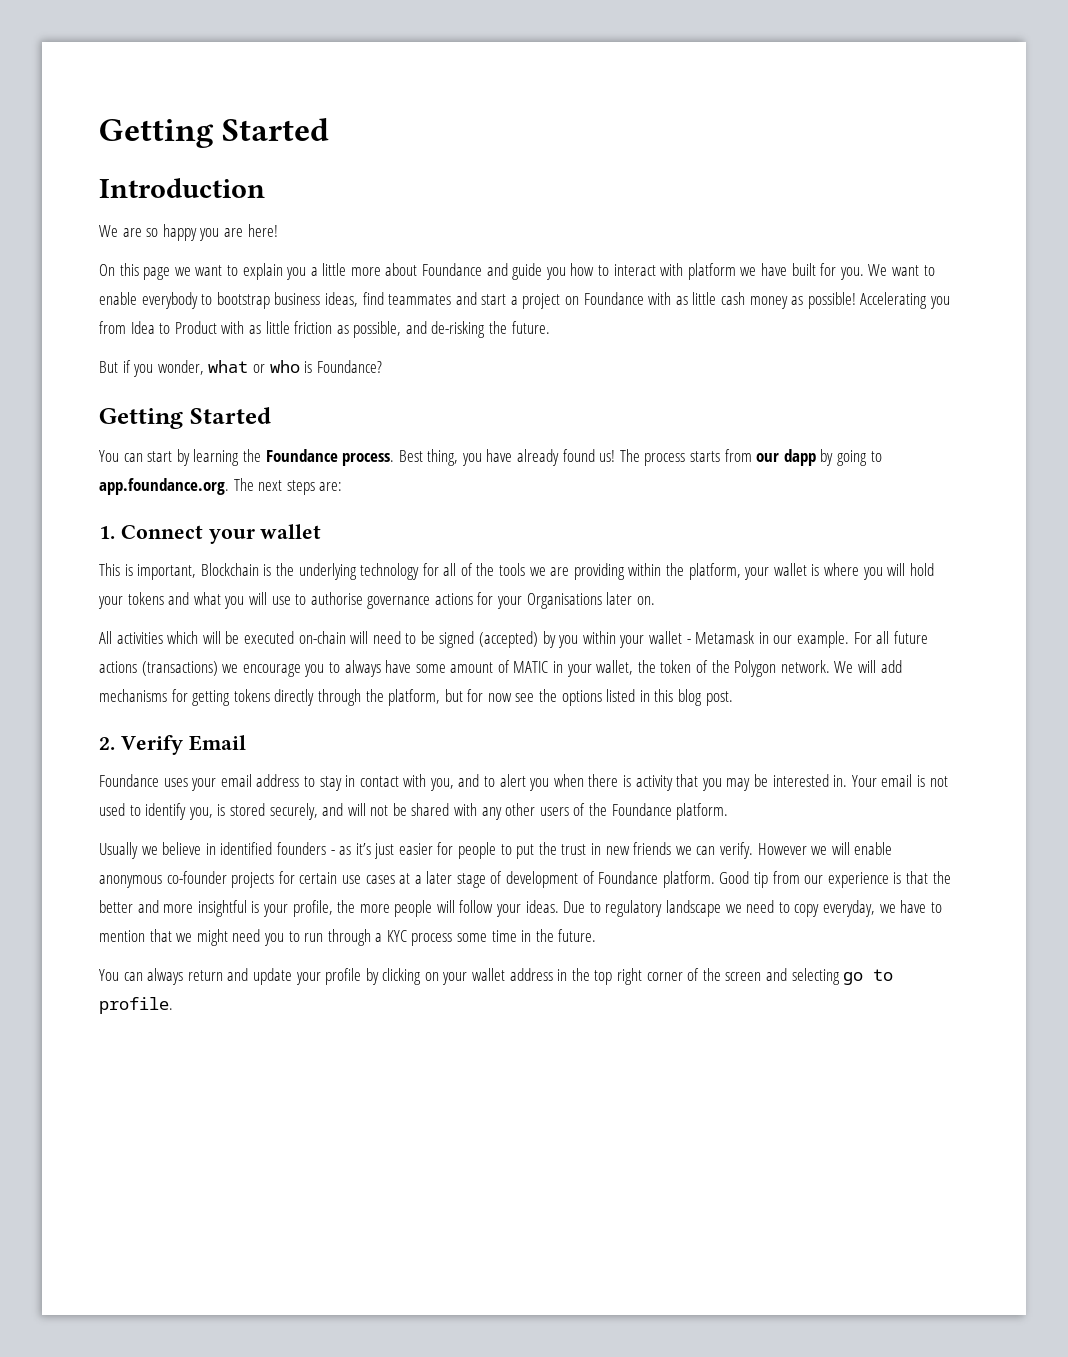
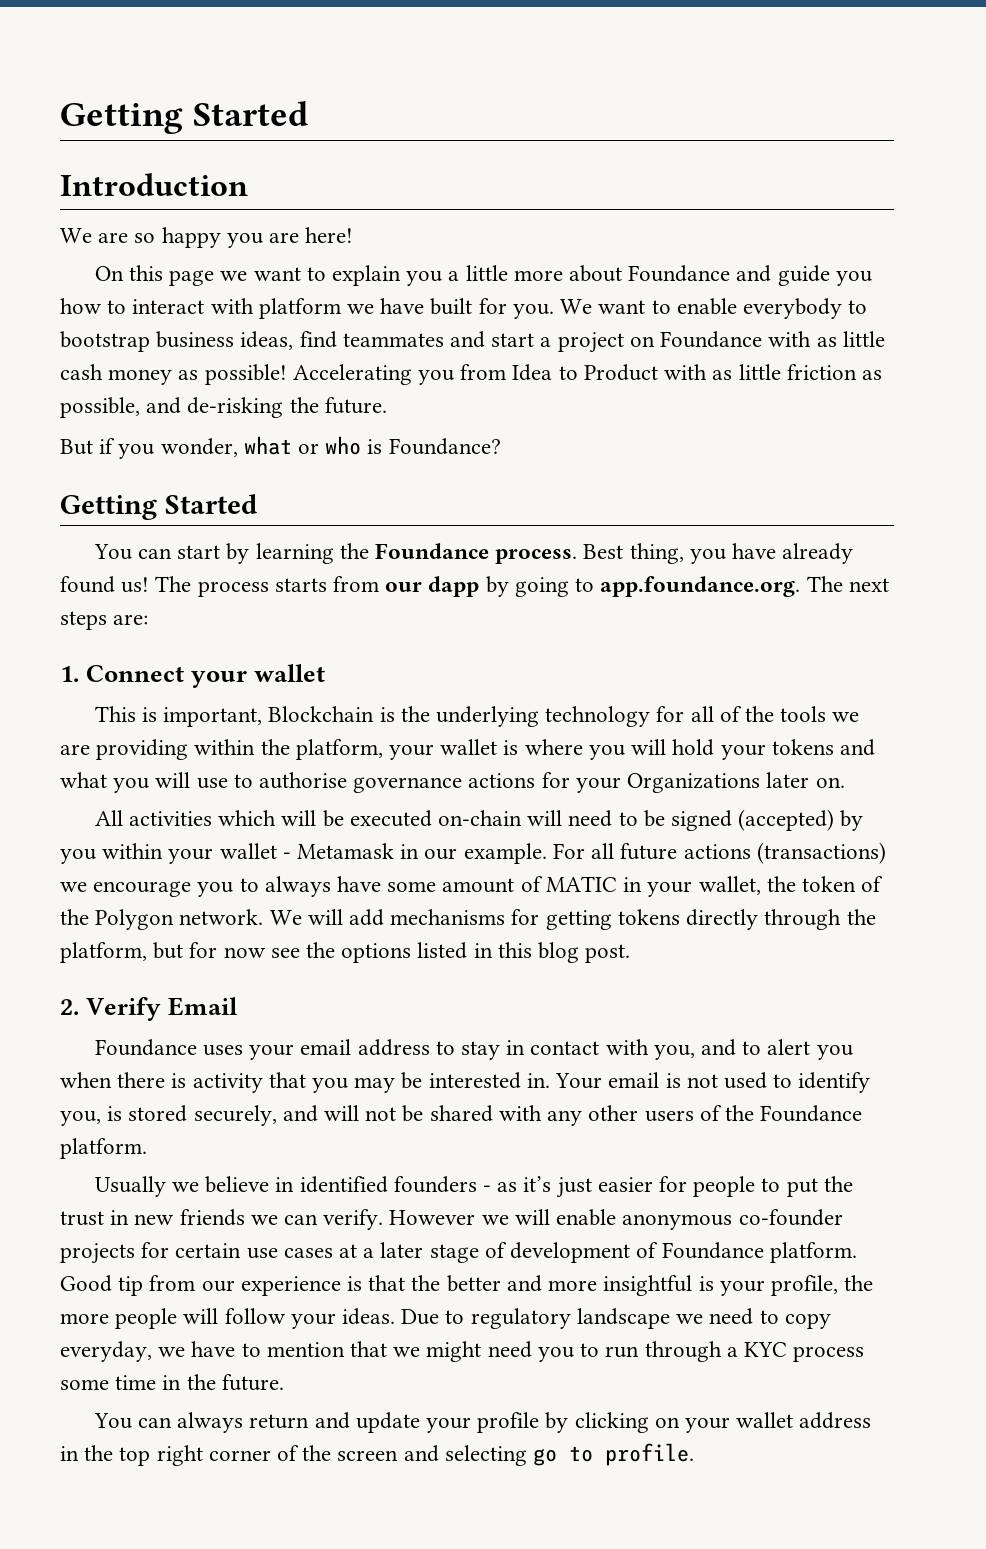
[526,593,602,609] Organisations -> [627,773,761,793] Organizations

